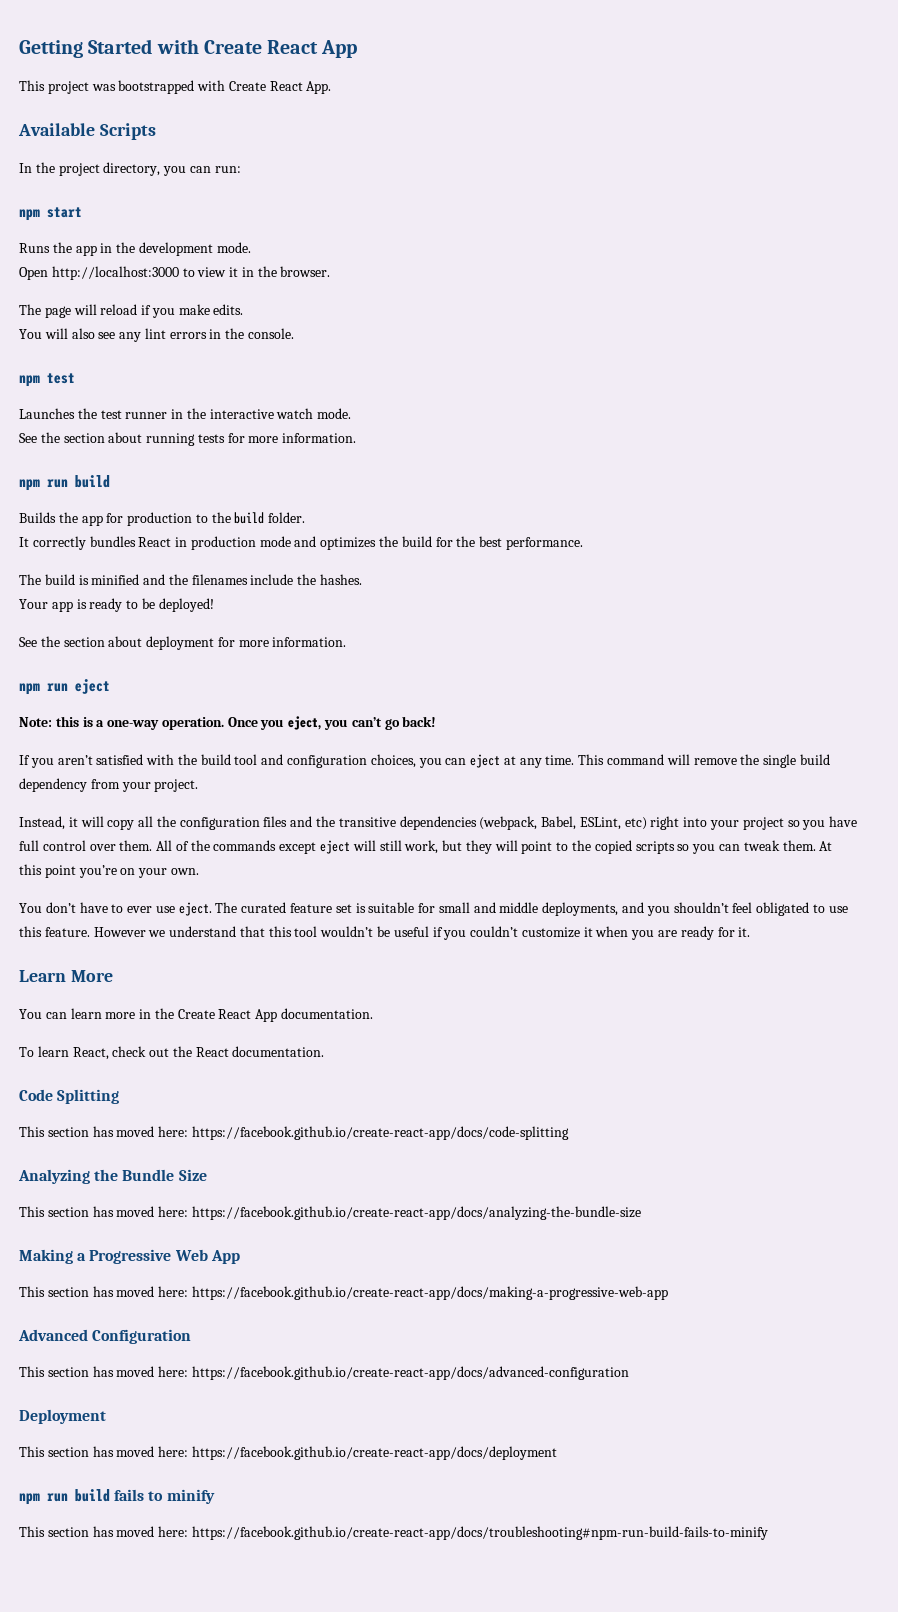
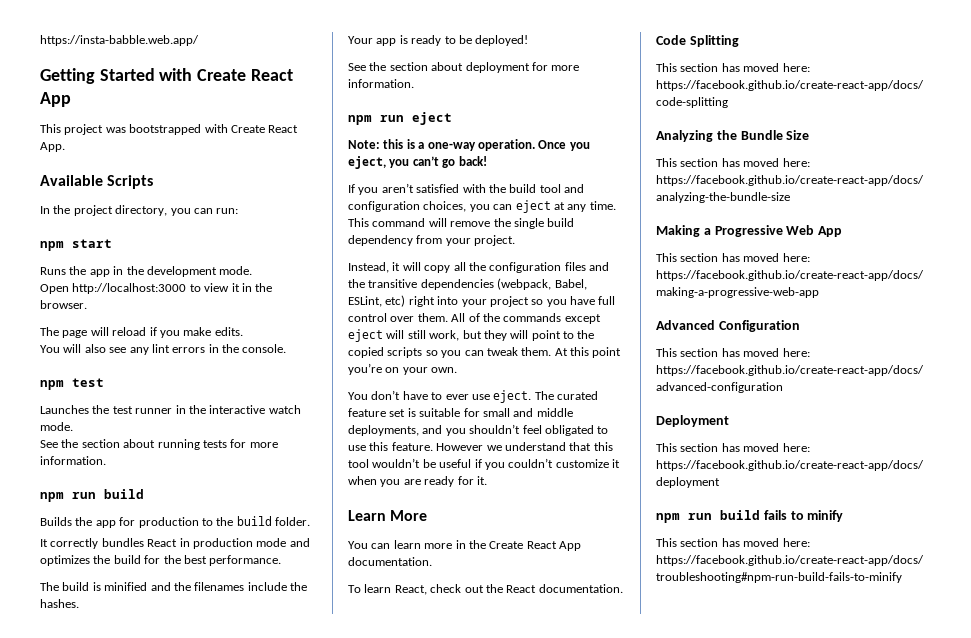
(19, 49) none -> [40,35,199,46] https://insta-babble.web.app/ //

